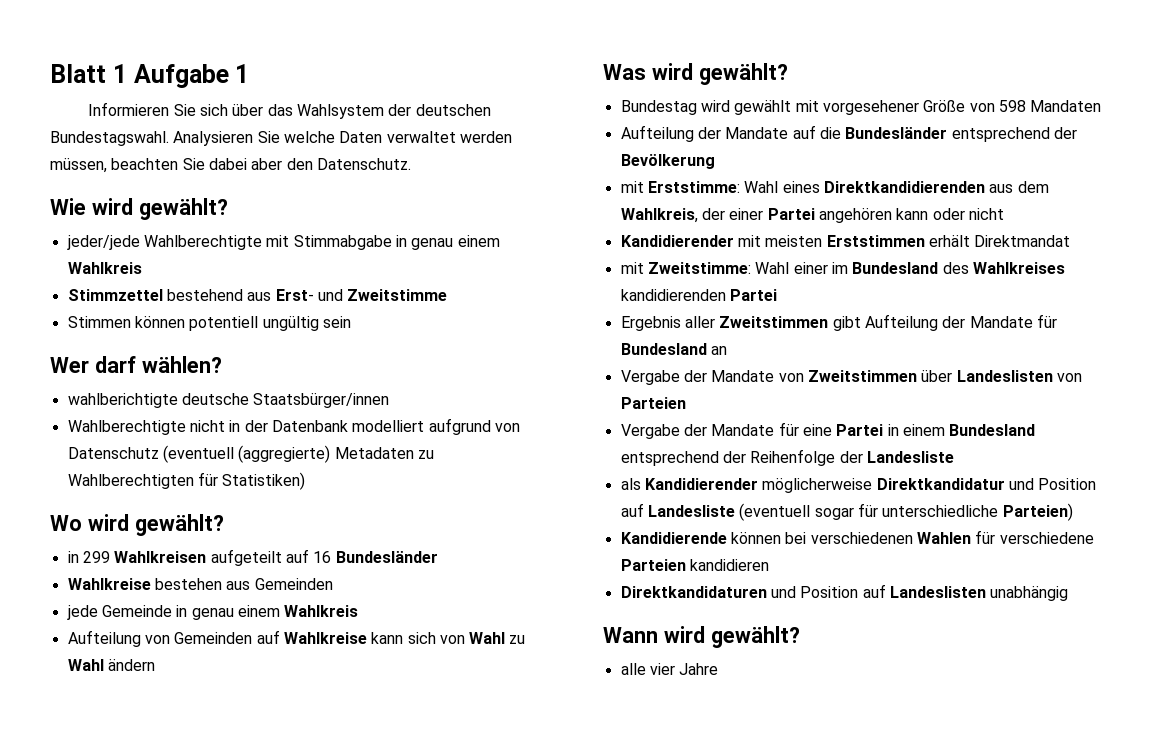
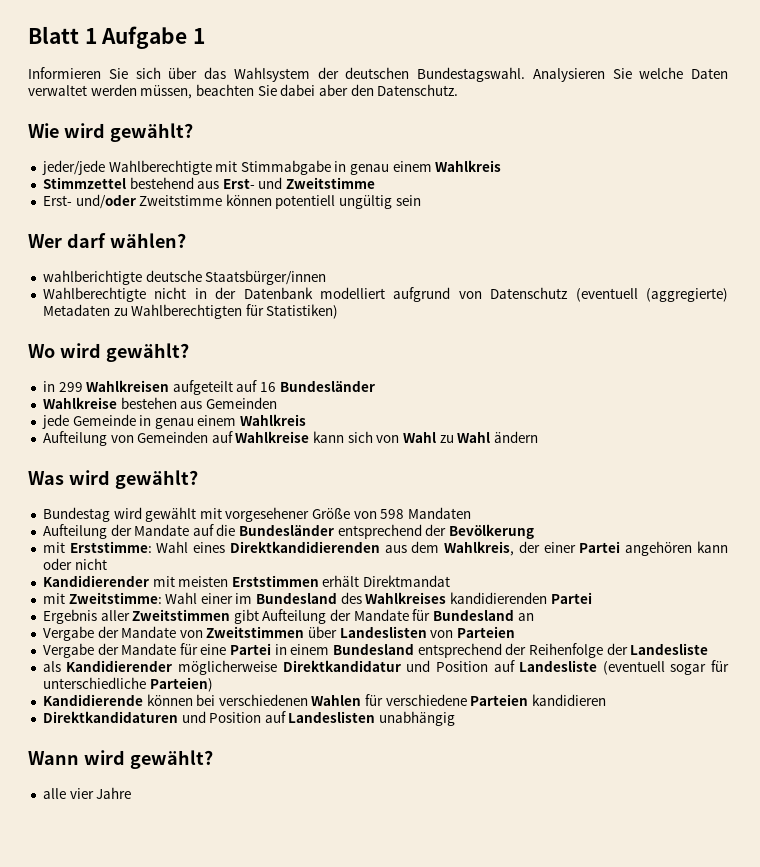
[67,316,131,328] Stimmen -> [42,194,223,209] Erst- und/oder Zweitstimme

